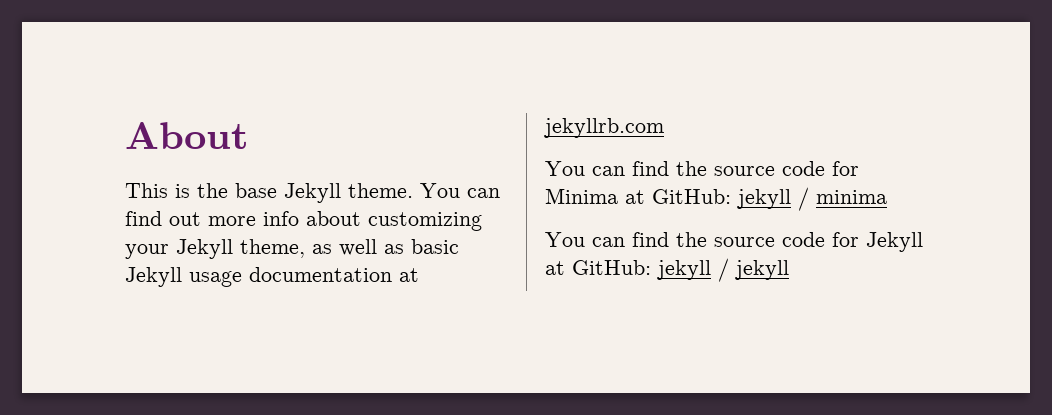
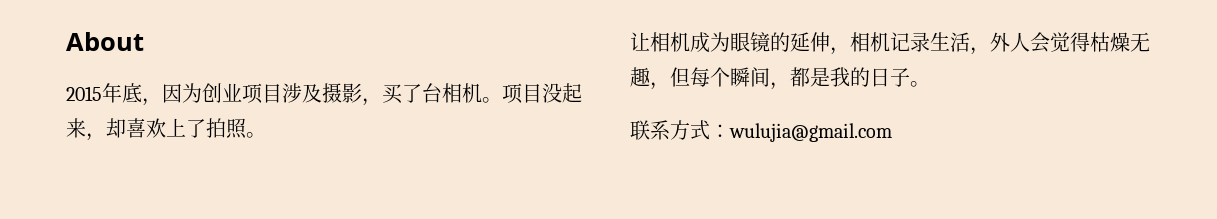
[125,183,500,203] [125,211,482,231] [125,239,459,259] [125,267,419,287] [544,118,664,138] [545,161,859,176] [545,187,887,211] [545,232,923,252] [545,258,789,282] This is the base Jekyll theme. You can find out more info about customizing your Jekyll theme, as well as basic Jekyll usage documentation at jekyllrb.com // You can find the source code for Minima at GitHub: jekyll / minima // You can find the source code for Jekyll at GitHub: jekyll / jekyll -> [66,83,582,106] [66,118,266,141] [630,32,1150,55] [630,67,930,90] [630,120,892,142] 2015年底，因为创业项目涉及摄影，买了台相机。项目没起来，却喜欢上了拍照。 // 让相机成为眼镜的延伸，相机记录生活，外人会觉得枯燥无趣，但每个瞬间，都是我的日子。 // 联系方式：wulujia@gmail.com

